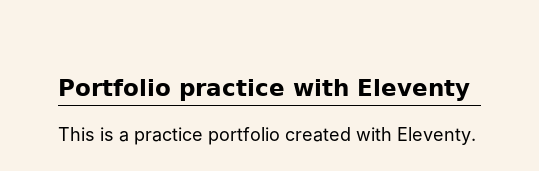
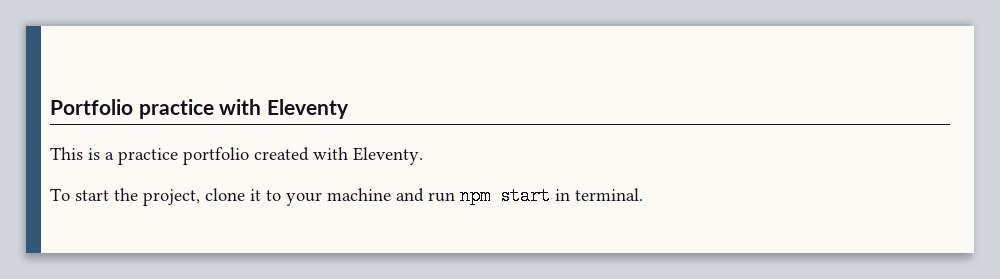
(476, 136) none -> [50,187,643,206] // To start the project, clone it to your machine and run npm start in terminal.

